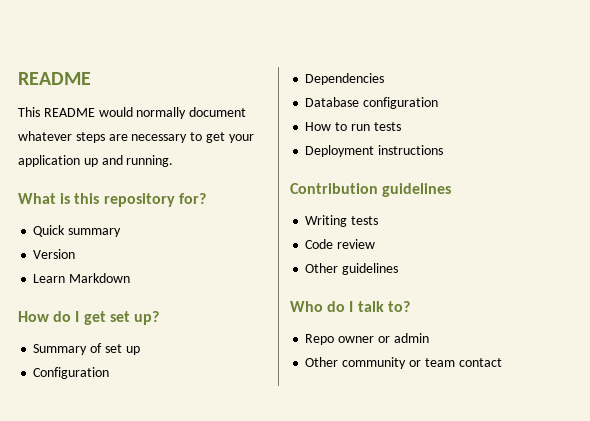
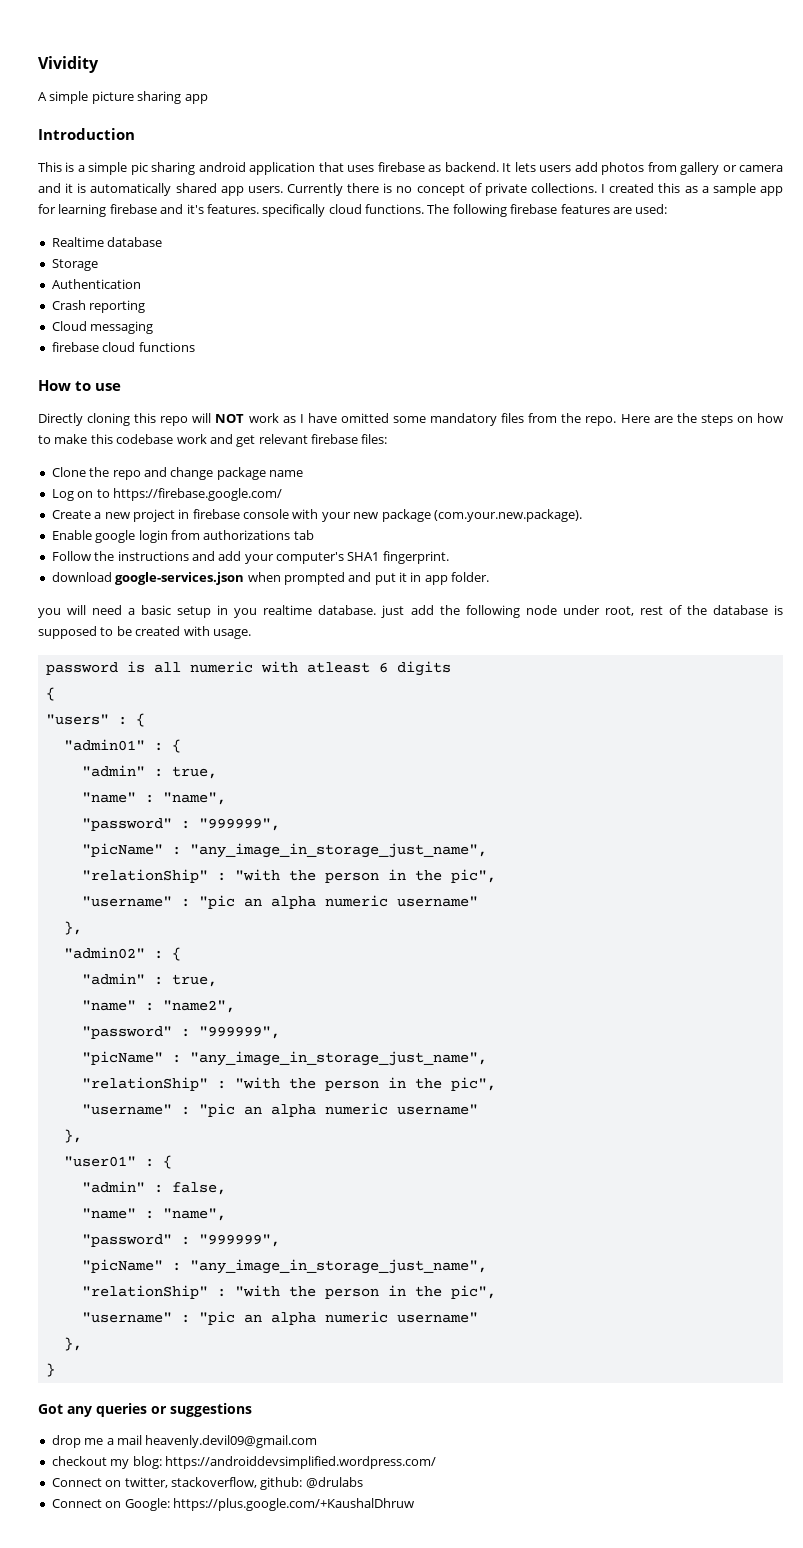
[18,72,91,85] [18,107,247,119] [18,131,254,143] [18,155,174,167] [18,193,206,207] [33,225,122,237] [33,249,76,259] [33,273,131,283] [18,311,159,325] [33,343,140,355] [33,367,110,379] [305,73,385,85] [305,97,439,109] [305,122,401,131] [305,145,444,157] [290,183,452,197] [305,215,379,227] [305,239,376,249] [305,263,399,275] [290,301,410,312] [305,333,429,345] [305,357,502,369] README // This README would normally document whatever steps are necessary to get your application up and running. // What is this repository for? // Quick summary // Version // Learn Markdown // How do I get set up? // Summary of set up // Configuration // Dependencies // Database configuration // How to run tests // Deployment instructions // Contribution guidelines // Writing tests // Code review // Other guidelines // Who do I talk to? // Repo owner or admin // Other community or team contact -> [38,56,99,73] [38,91,208,104] [38,128,135,140] [38,162,784,175] [38,183,783,196] [38,204,668,217] [51,237,163,247] [51,259,98,271] [51,279,141,289] [51,300,146,313] [51,321,154,334] [51,342,195,352] [38,380,121,391] [38,413,783,426] [38,434,388,447] [51,467,303,480] [51,488,282,501] [51,509,582,522] [51,530,314,543] [51,551,449,564] [51,572,490,585] [38,605,783,618] [38,626,251,639] [45,661,451,676] [45,687,55,701] [45,713,145,727] [63,739,181,753] [81,765,217,779] [81,792,226,805] [81,818,280,831] [81,843,487,858] [81,869,496,883] [81,895,478,909] [63,921,82,935] [63,947,181,961] [81,973,217,987] [81,1000,235,1013] [81,1026,280,1039] [81,1051,487,1066] [81,1077,496,1091] [81,1103,478,1117] [63,1129,82,1143] [63,1155,172,1169] [81,1181,226,1195] [81,1208,226,1221] [81,1234,280,1247] [81,1259,487,1274] [81,1285,496,1299] [81,1311,478,1325] [63,1337,82,1351] [45,1363,55,1377] [38,1403,252,1417] [51,1435,318,1448] [51,1456,436,1469] [51,1477,363,1490] [51,1498,414,1511] Vividity // A simple picture sharing app // Introduction // This is a simple pic sharing android application that uses firebase as backend. It lets users add photos from gallery or camera and it is automatically shared app users. Currently there is no concept of private collections. I created this as a sample app for learning firebase and it's features. specifically cloud functions. The following firebase features are used: // Realtime database // Storage // Authentication // Crash reporting // Cloud messaging // firebase cloud functions // How to use // Directly cloning this repo will NOT work as I have omitted some mandatory files from the repo. Here are the steps on how to make this codebase work and get relevant firebase files: // Clone the repo and change package name // Log on to https://firebase.google.com/ // Create a new project in firebase console with your new package (com.your.new.package). // Enable google login from authorizations tab // Follow the instructions and add your computer's SHA1 fingerprint. // download google-services.json when prompted and put it in app folder. // you will need a basic setup in you realtime database. just add the following node under root, rest of the database is supposed to be created with usage. // password is all numeric with atleast 6 digits // { // "users" : { // "admin01" : { // "admin" : true, // "name" : "name", // "password" : "999999", // "picName" : "any_image_in_storage_just_name", // "relationShip" : "with the person in the pic", // "username" : "pic an alpha numeric username" // }, // "admin02" : { // "admin" : true, // "name" : "name2", // "password" : "999999", // "picName" : "any_image_in_storage_just_name", // "relationShip" : "with the person in the pic", // "username" : "pic an alpha numeric username" // }, // "user01" : { // "admin" : false, // "name" : "name", // "password" : "999999", // "picName" : "any_image_in_storage_just_name", // "relationShip" : "with the person in the pic", // "username" : "pic an alpha numeric username" // }, // } // Got any queries or suggestions // drop me a mail heavenly.devil09@gmail.com // checkout my blog: https://androiddevsimplified.wordpress.com/ // Connect on twitter, stackoverflow, github: @drulabs // Connect on Google: https://plus.google.com/+KaushalDhruw

